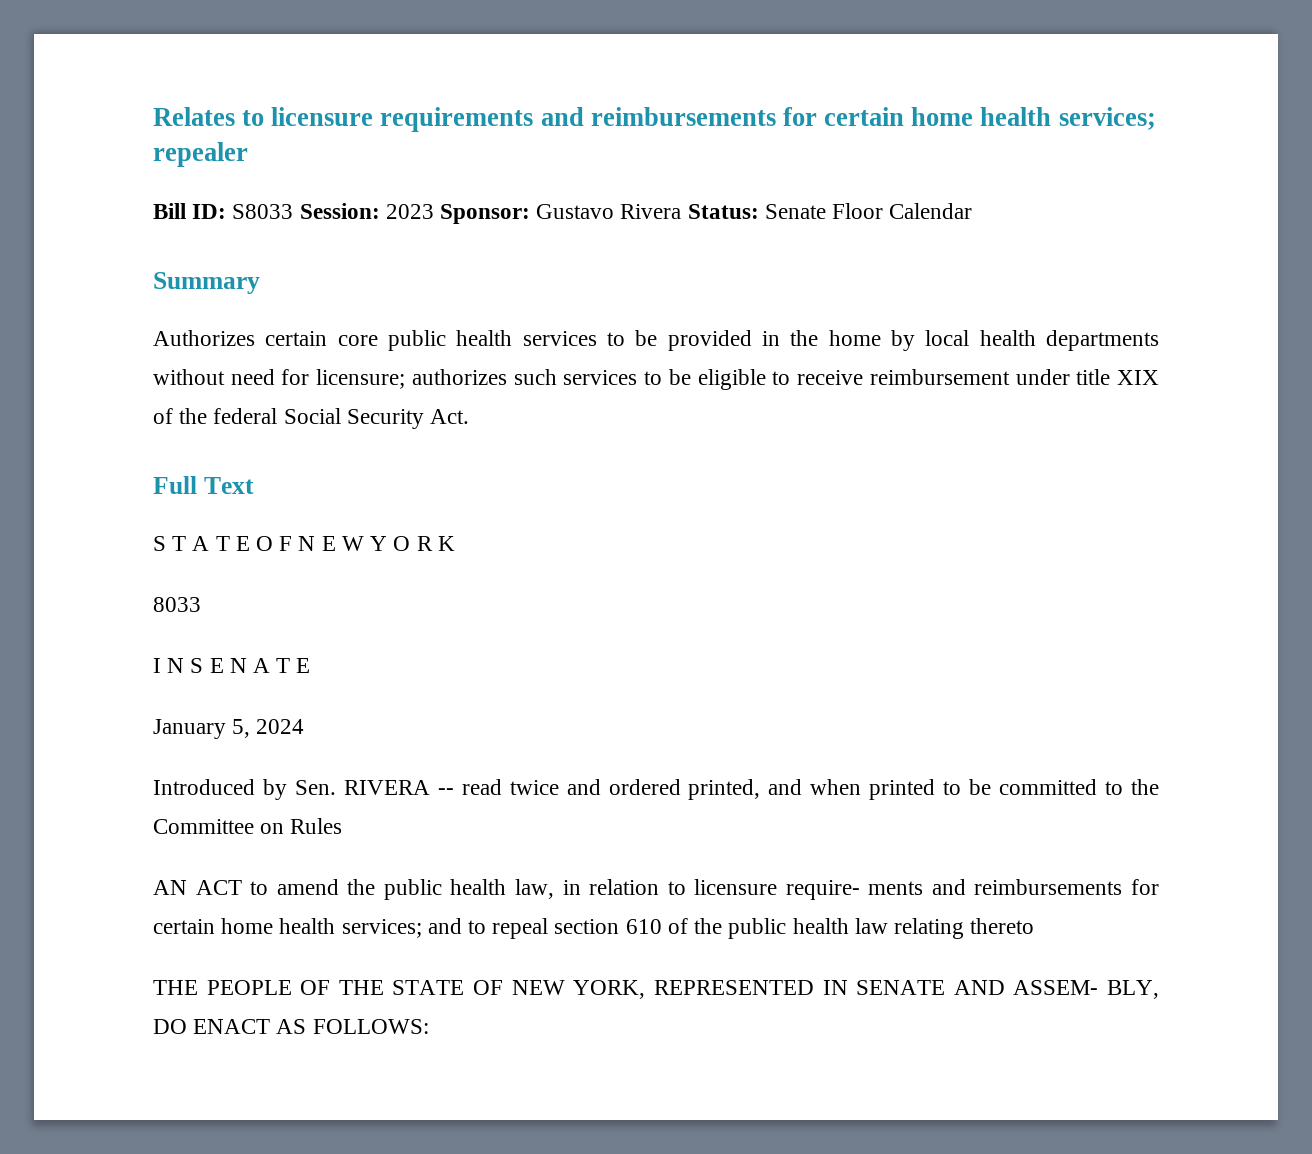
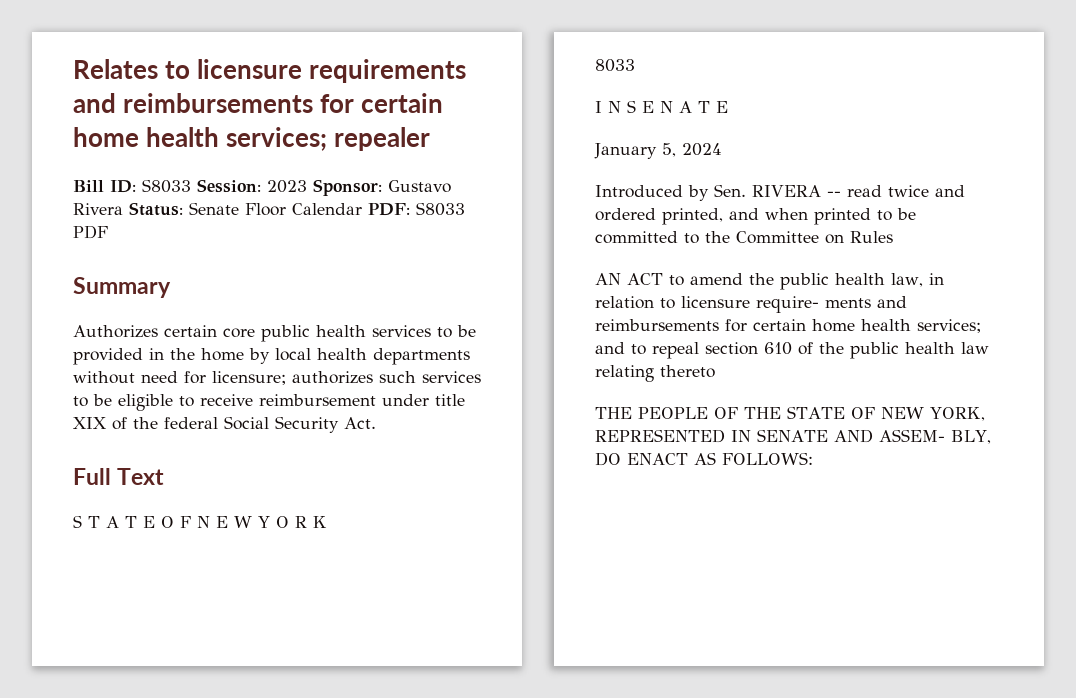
(973, 211) none -> [368,202,465,216] [73,225,108,239] PDF: S8033 PDF

